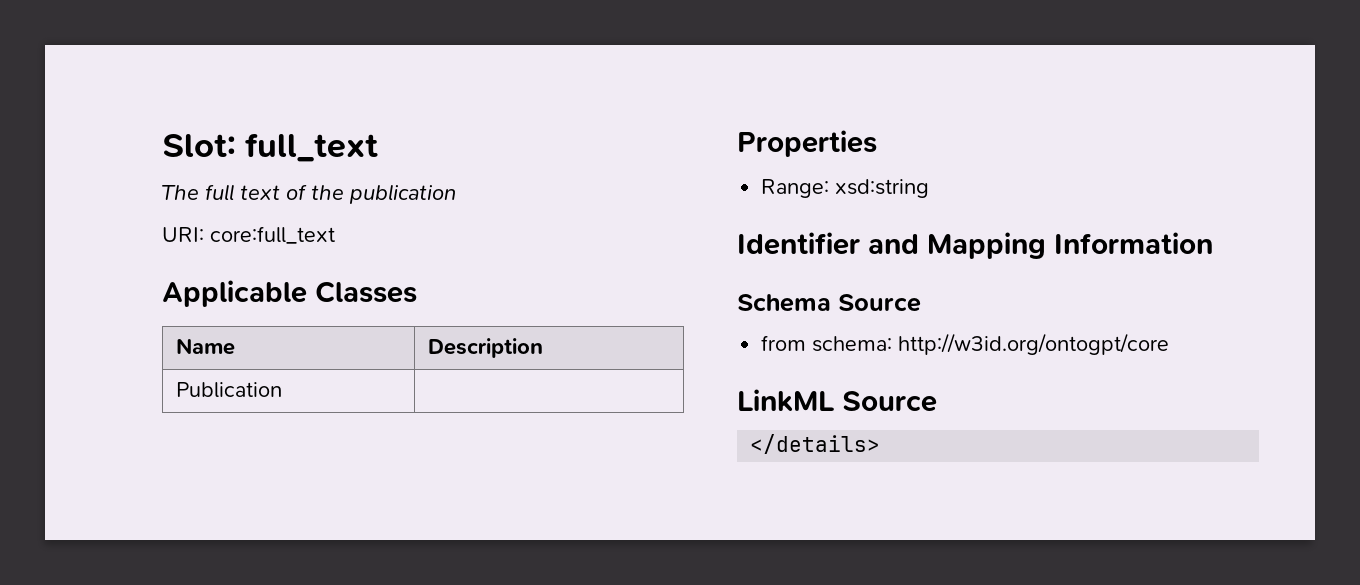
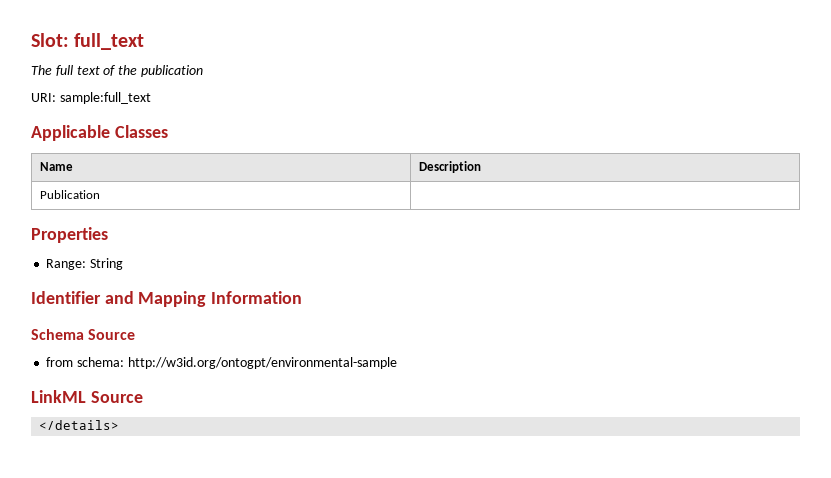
[210,226,335,244] core:full_text -> [59,92,151,104] sample:full_text
[835,179,930,198] xsd:string -> [90,258,124,270] String
[898,333,1170,355] http://w3id.org/ontogpt/core -> [127,357,397,369] http://w3id.org/ontogpt/environmental-sample

